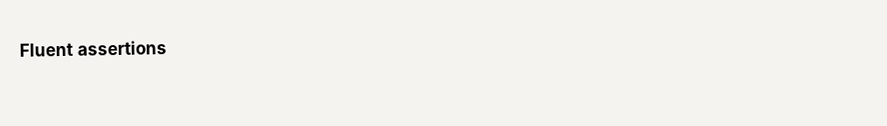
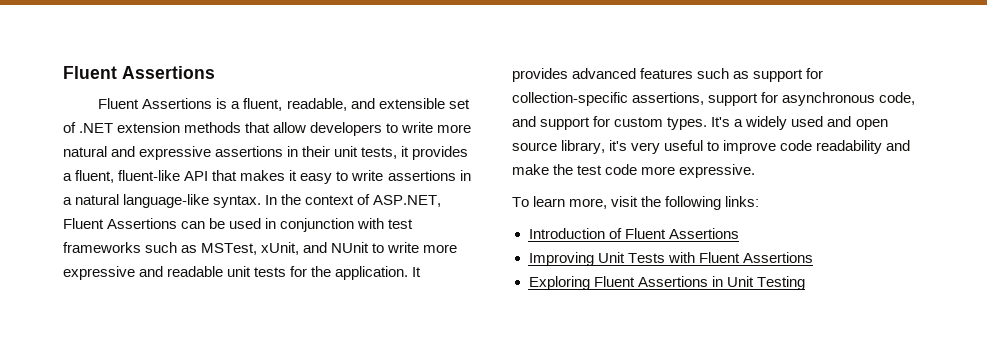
[19,40,167,57] Fluent assertions -> [63,66,215,79] [98,98,470,111] [63,122,472,136] [63,146,469,160] [63,170,471,184] [63,194,442,208] [63,218,414,232] [63,242,458,255] [63,266,422,280] [512,68,824,82] [512,92,916,106] [512,116,888,130] [512,140,911,154] [512,164,756,178] [512,196,760,210] [528,228,739,239] [528,252,813,266] [528,276,805,290] Fluent Assertions // Fluent Assertions is a fluent, readable, and extensible set of .NET extension methods that allow developers to write more natural and expressive assertions in their unit tests, it provides a fluent, fluent-like API that makes it easy to write assertions in a natural language-like syntax. In the context of ASP.NET, Fluent Assertions can be used in conjunction with test frameworks such as MSTest, xUnit, and NUnit to write more expressive and readable unit tests for the application. It provides advanced features such as support for collection-specific assertions, support for asynchronous code, and support for custom types. It's a widely used and open source library, it's very useful to improve code readability and make the test code more expressive. // To learn more, visit the following links: // Introduction of Fluent Assertions // Improving Unit Tests with Fluent Assertions // Exploring Fluent Assertions in Unit Testing

